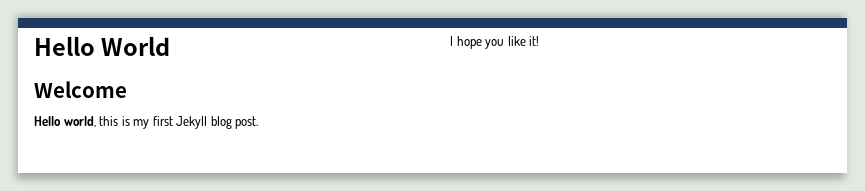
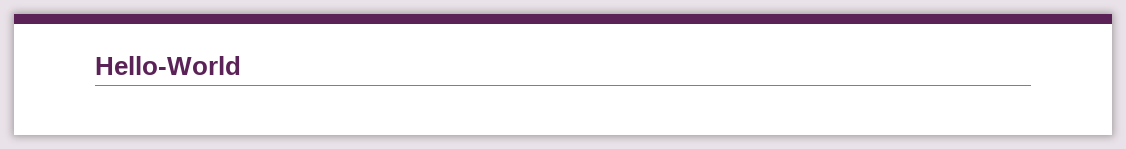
[34,36,171,56] [34,81,127,98] [34,116,259,129] [450,36,540,49] Hello World // Welcome // Hello world, this is my first Jekyll blog post. // I hope you like it! -> [95,56,241,75] Hello-World

